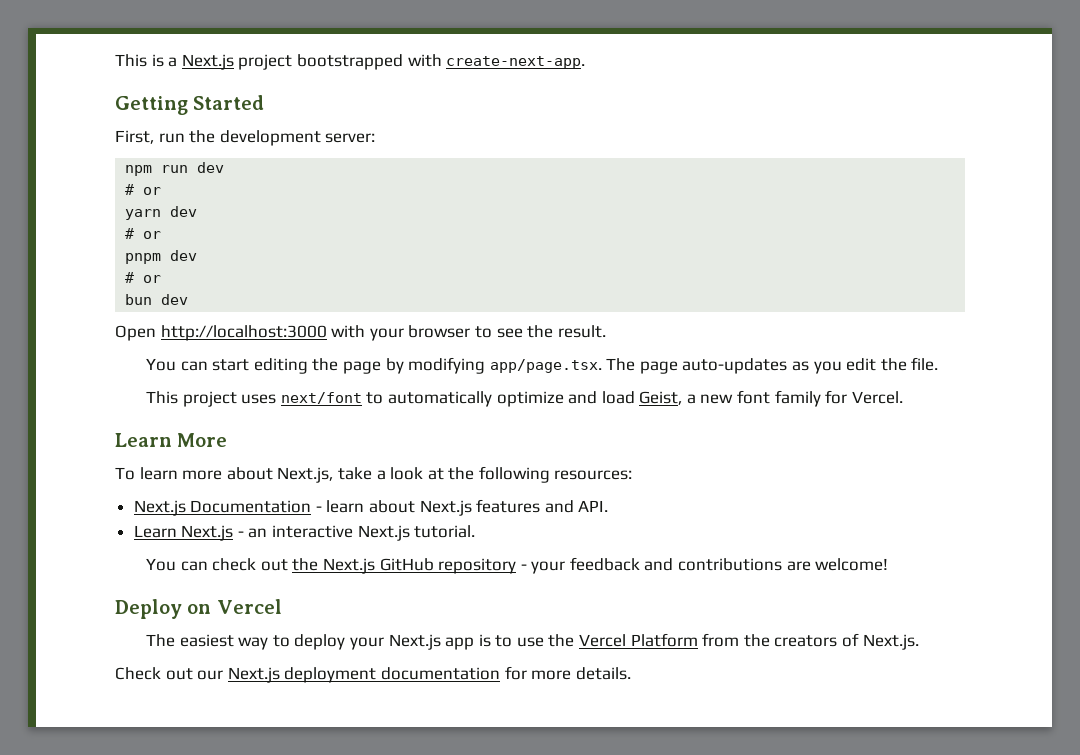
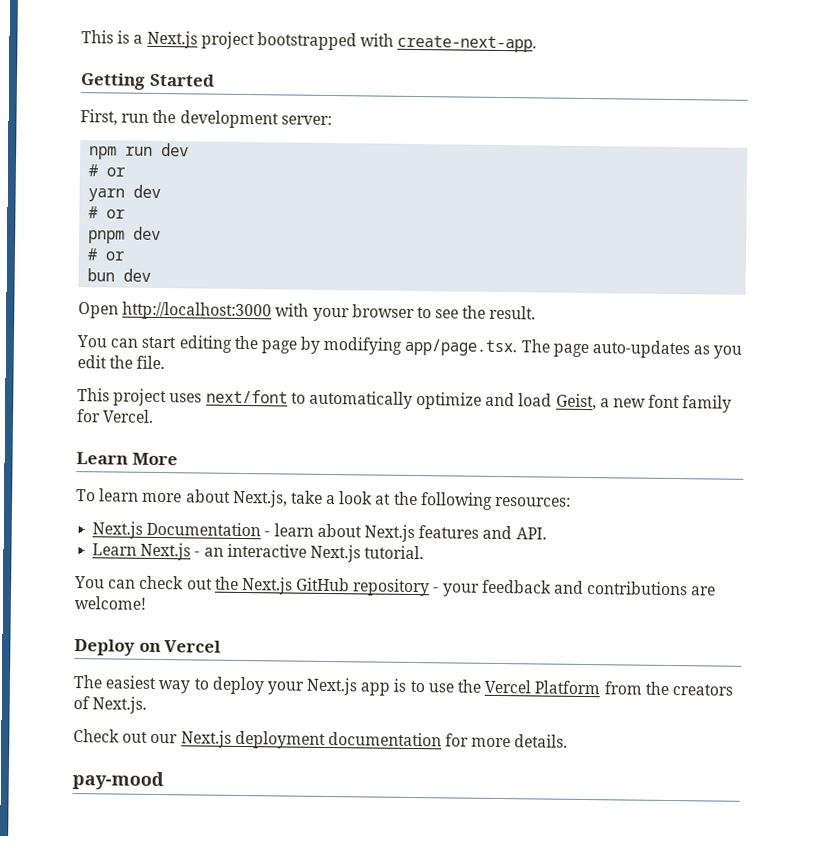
(631, 673) none -> [72,771,164,791] // pay-mood

